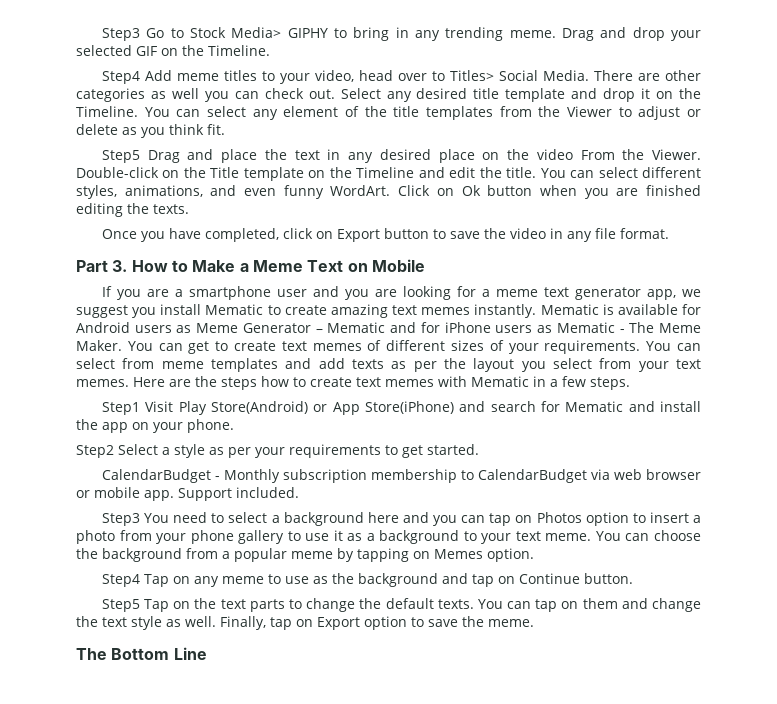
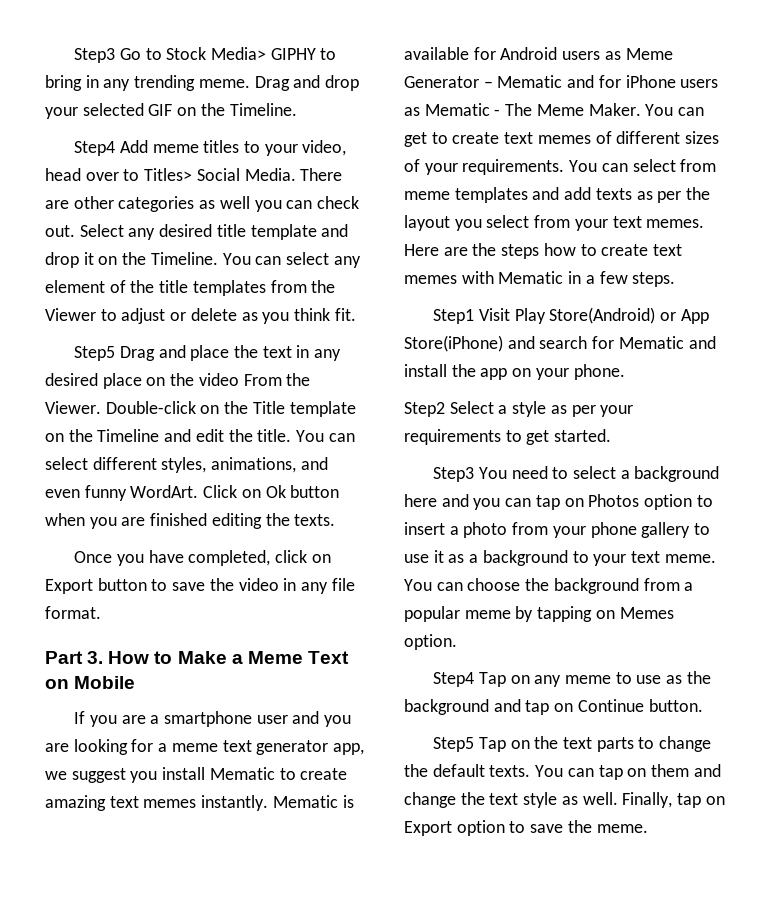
[101,469,701,483] [76,487,299,501] // CalendarBudget - Monthly subscription membership to CalendarBudget via web browser or mobile app. Support included. -> (612, 435) none
[76,647,207,660] // The Bottom Line -> (648, 828) none

